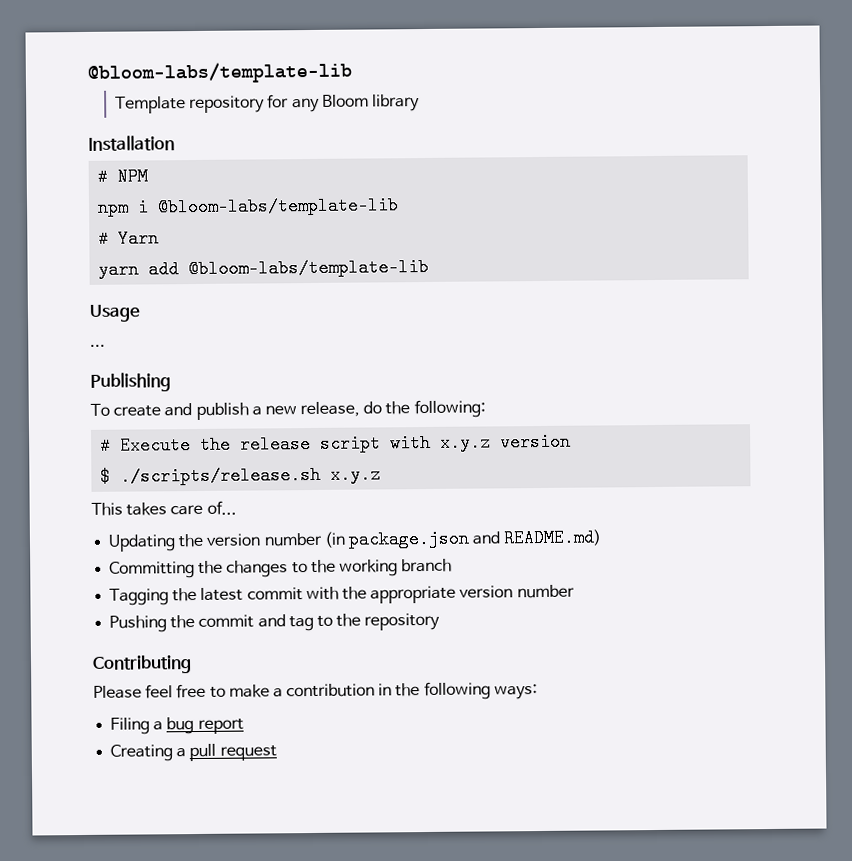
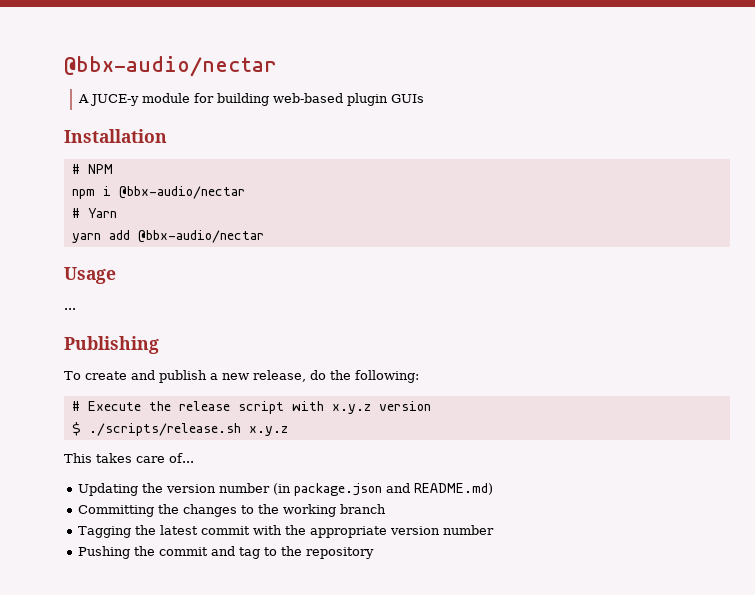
[87,61,352,84] [115,94,420,114] @bloom-labs/template-lib // Template repository for any Bloom library -> [64,56,277,77] [77,93,424,106] @bbx-audio/nectar // A JUCE-y module for building web-based plugin GUIs
[157,196,400,217] @bloom-labs/template-lib -> [118,186,245,199] @bbx-audio/nectar
[188,257,430,279] @bloom-labs/template-lib -> [137,230,264,243] @bbx-audio/nectar
[92,655,192,674] [93,681,538,701] [110,717,244,735] [110,743,277,762] // Contributing // Please feel free to make a contribution in the following ways: // Filing a bug report // Creating a pull request -> (375, 553) none

